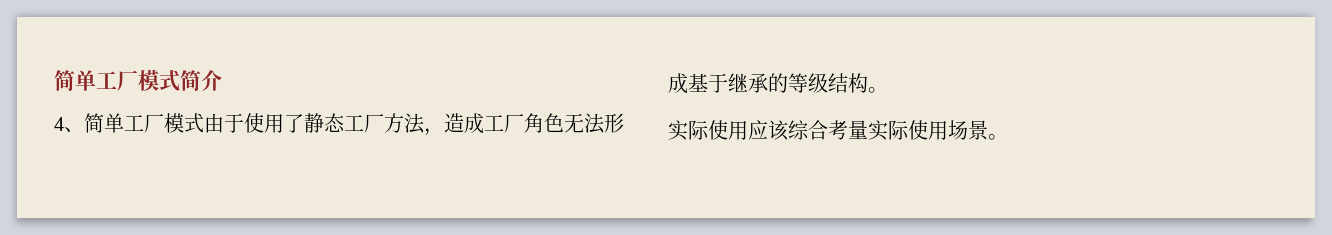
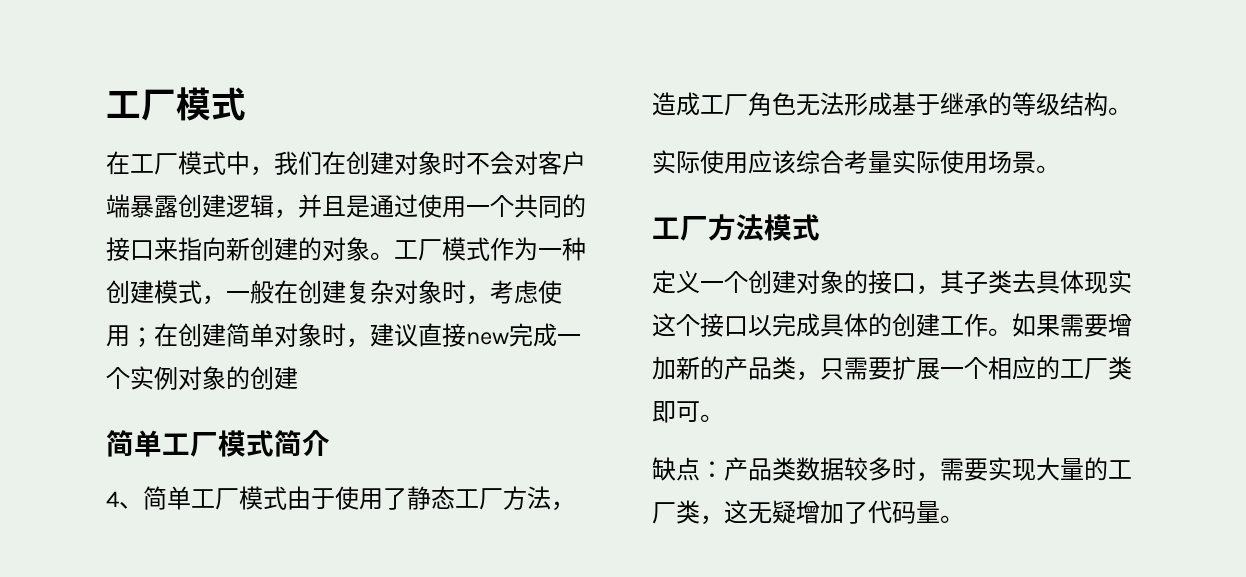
(54, 80) none -> [106,87,246,121] [106,151,586,176] [106,194,586,219] [106,237,586,261] [106,280,562,305] [106,323,581,348] [106,366,298,390] 工厂模式 // 在工厂模式中，我们在创建对象时不会对客户端暴露创建逻辑，并且是通过使用一个共同的接口来指向新创建的对象。工厂模式作为一种创建模式，一般在创建复杂对象时，考虑使用；在创建简单对象时，建议直接new完成一个实例对象的创建 //
(1008, 137) none -> [652,214,820,241] [652,270,1132,295] [652,313,1132,337] [652,356,1132,381] [652,401,724,423] [652,457,1132,482] [652,500,964,525] // 工厂方法模式 // 定义一个创建对象的接口，其子类去具体现实这个接口以完成具体的创建工作。如果需要增加新的产品类，只需要扩展一个相应的工厂类即可。 // 缺点：产品类数据较多时，需要实现大量的工厂类，这无疑增加了代码量。

